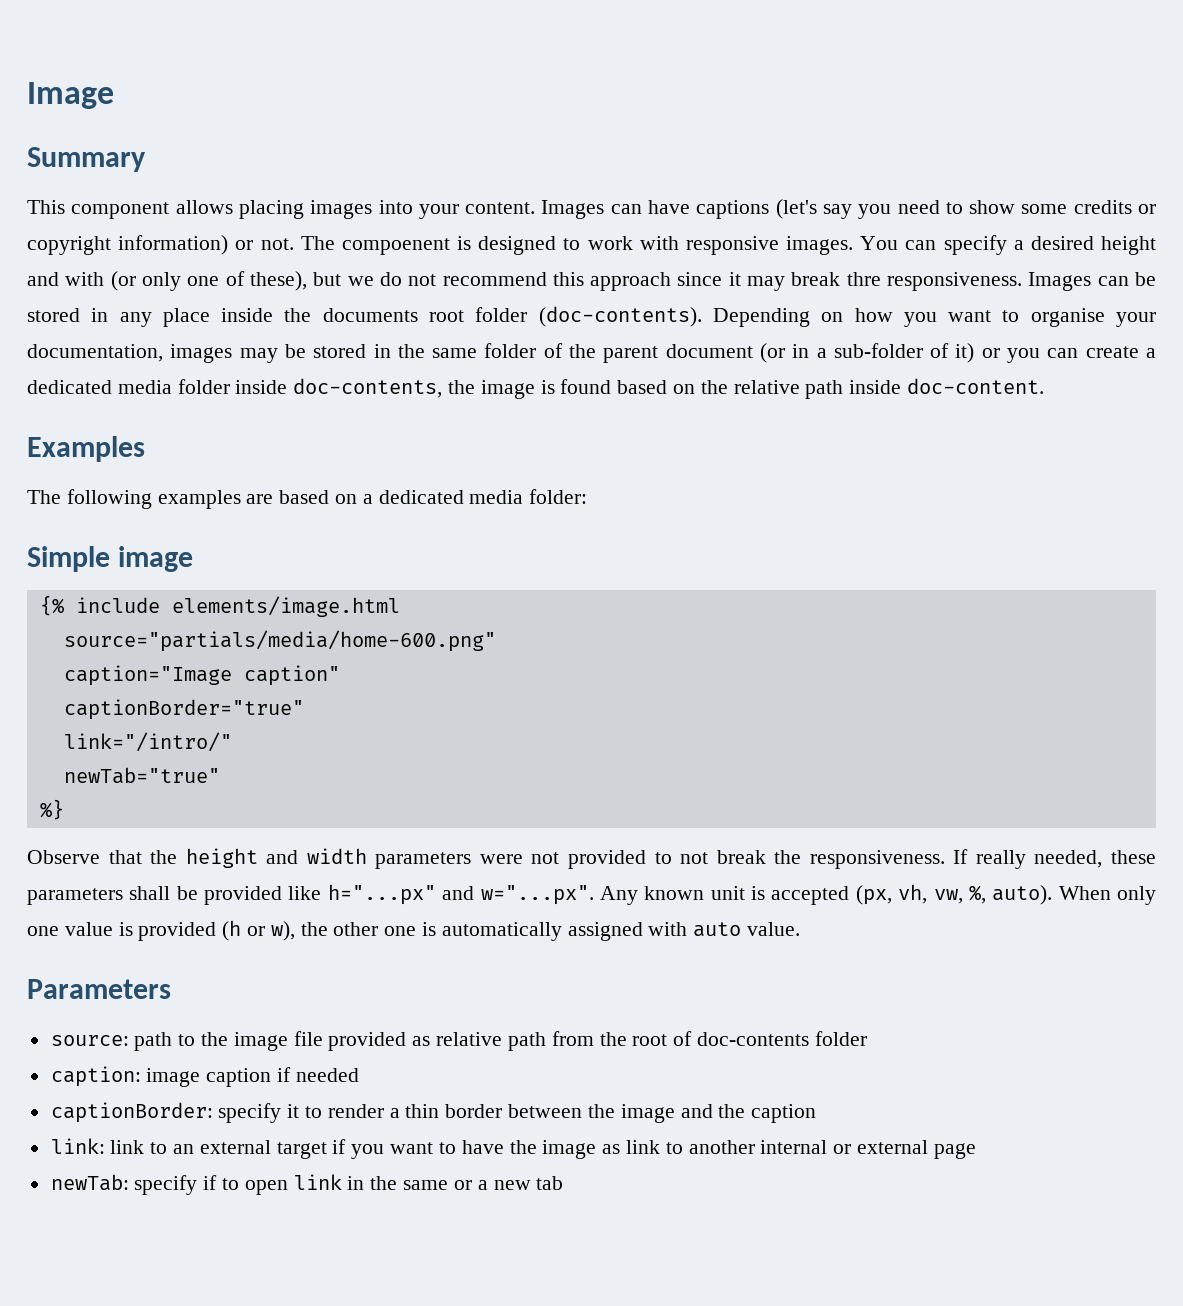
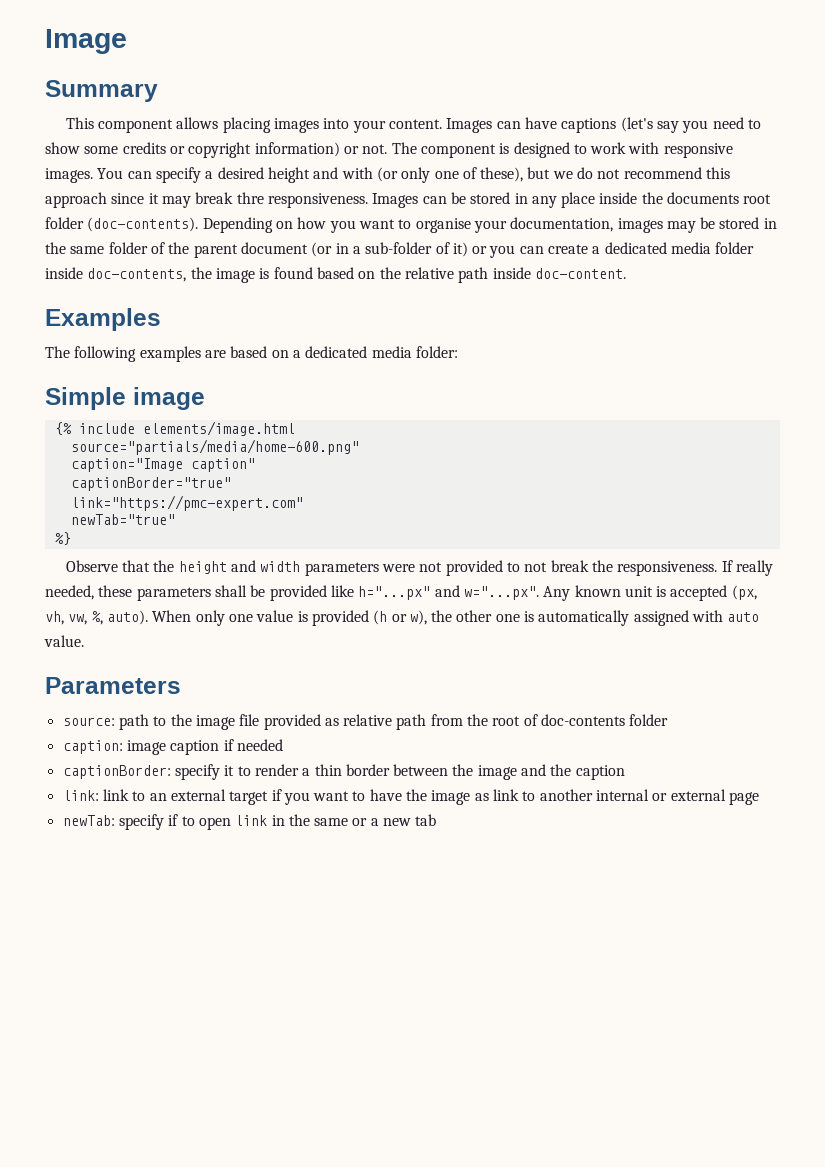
[341,238,450,255] compoenent -> [420,144,496,158] component
[63,732,232,752] link="/intro/" -> [70,495,303,511] link="https://pmc-expert.com"

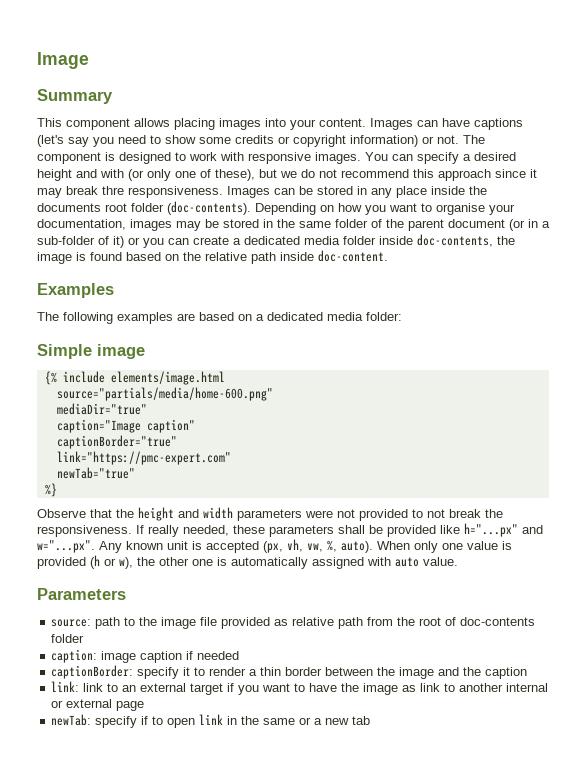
(359, 447) none -> [56,403,147,415] // mediaDir="true"

